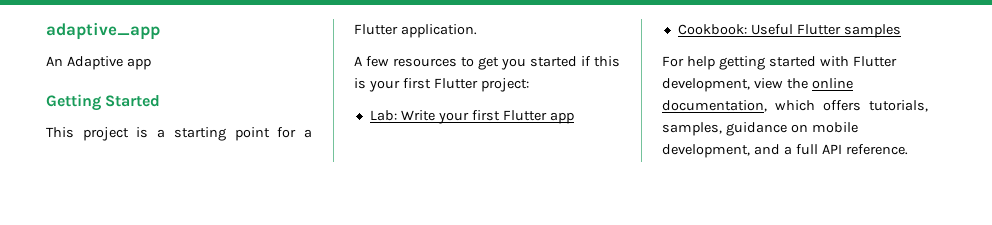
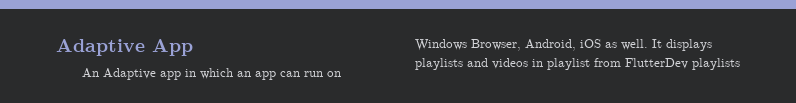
[46,22,160,40] adaptive_app -> [56,39,193,56] Adaptive App
[46,94,161,111] [46,127,313,141] [354,24,477,38] [354,56,620,70] [354,78,529,92] [369,110,574,124] [677,24,901,38] [662,56,897,70] [662,78,853,92] [662,100,928,112] [662,122,858,136] [662,144,908,158] // Getting Started // This project is a starting point for a Flutter application. // A few resources to get you started if this is your first Flutter project: // Lab: Write your first Flutter app // Cookbook: Useful Flutter samples // For help getting started with Flutter development, view the online documentation, which offers tutorials, samples, guidance on mobile development, and a full API reference. -> [184,68,341,80] [415,39,712,51] [415,58,740,70] in which an app can run on Windows Browser, Android, iOS as well. It displays playlists and videos in playlist from FlutterDev playlists

